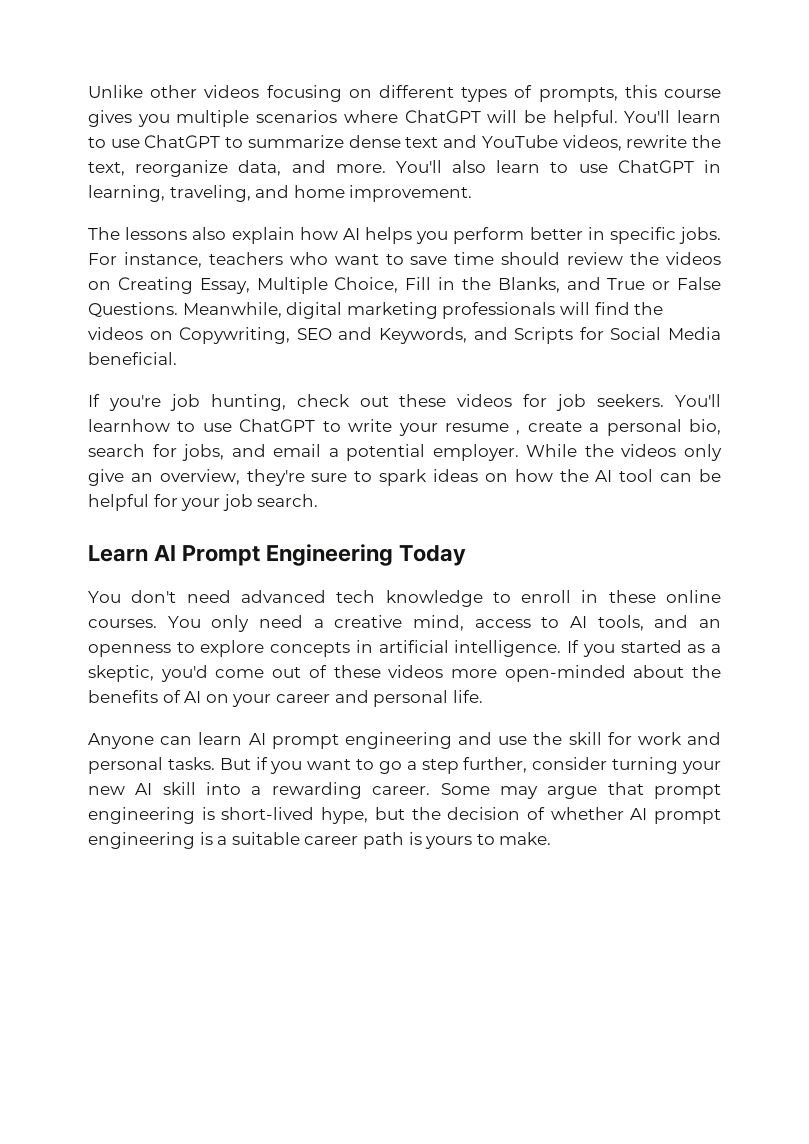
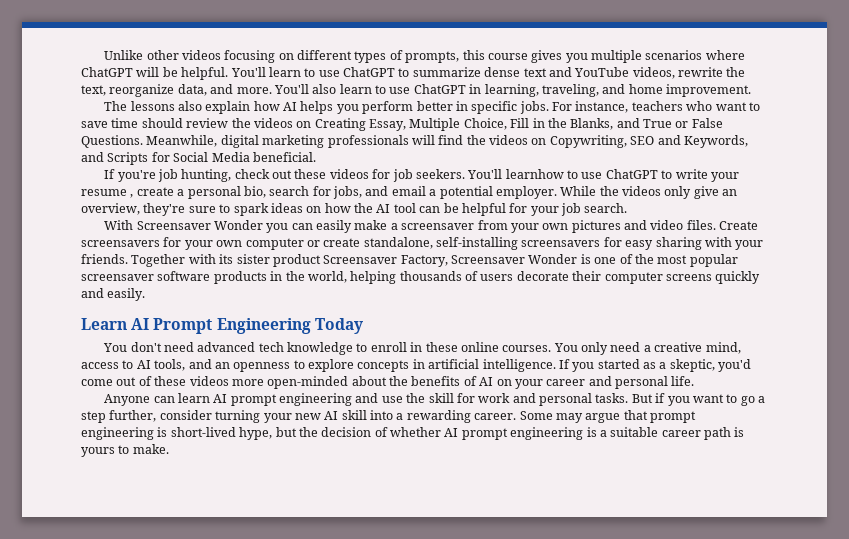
(319, 500) none -> [104,220,759,233] [81,237,764,250] [81,254,738,267] [81,271,761,284] [81,288,146,301] // With Screensaver Wonder you can easily make a screensaver from your own pictures and video files. Create screensavers for your own computer or create standalone, self-installing screensavers for easy sharing with your friends. Together with its sister product Screensaver Factory, Screensaver Wonder is one of the most popular screensaver software products in the world, helping thousands of users decorate their computer screens quickly and easily.

